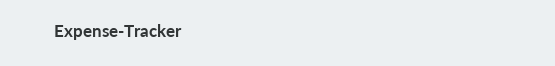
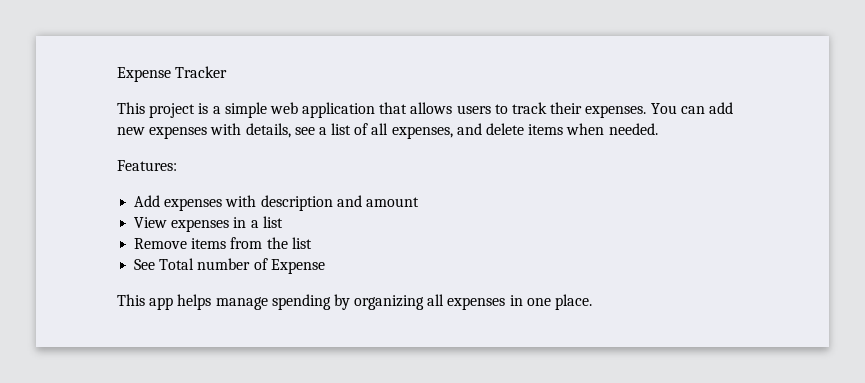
[54,24,182,40] Expense-Tracker -> [117,66,228,82] [117,102,733,118] [117,123,658,139] [117,160,177,171] [134,195,419,211] [134,216,283,232] [134,237,312,249] [134,258,325,274] [117,294,593,310] Expense Tracker // This project is a simple web application that allows users to track their expenses. You can add new expenses with details, see a list of all expenses, and delete items when needed. // Features: // Add expenses with description and amount // View expenses in a list // Remove items from the list // See Total number of Expense // This app helps manage spending by organizing all expenses in one place.

